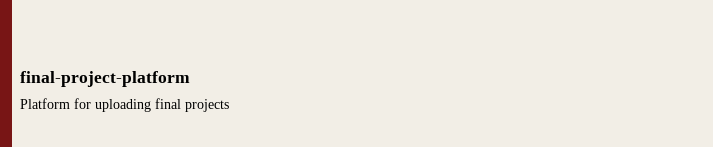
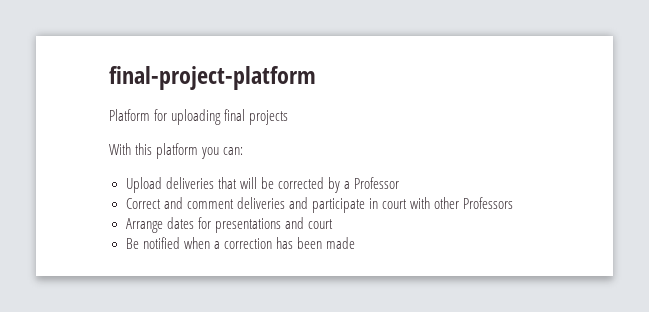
(229, 105) none -> [109,143,244,159] [125,177,399,193] [125,197,513,213] [125,217,333,233] [125,237,355,249] // With this platform you can: // Upload deliveries that will be corrected by a Professor // Correct and comment deliveries and participate in court with other Professors // Arrange dates for presentations and court // Be notified when a correction has been made

